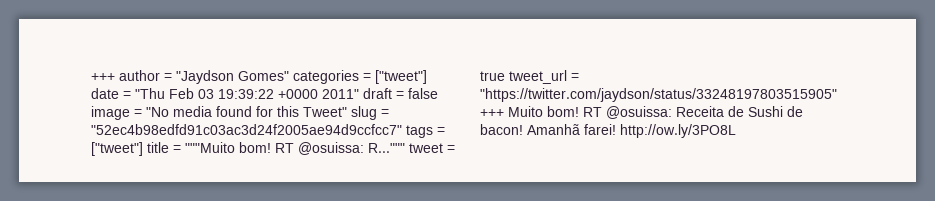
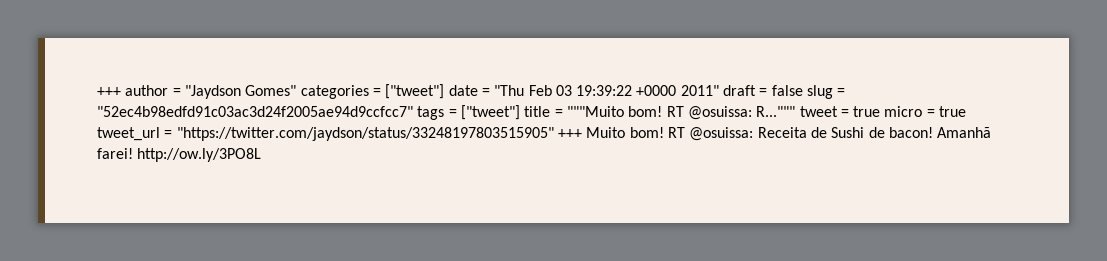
[91,106,347,120] image = "No media found for this Tweet" -> (803, 90) none
(505, 76) none -> [884,106,967,117] micro = true

